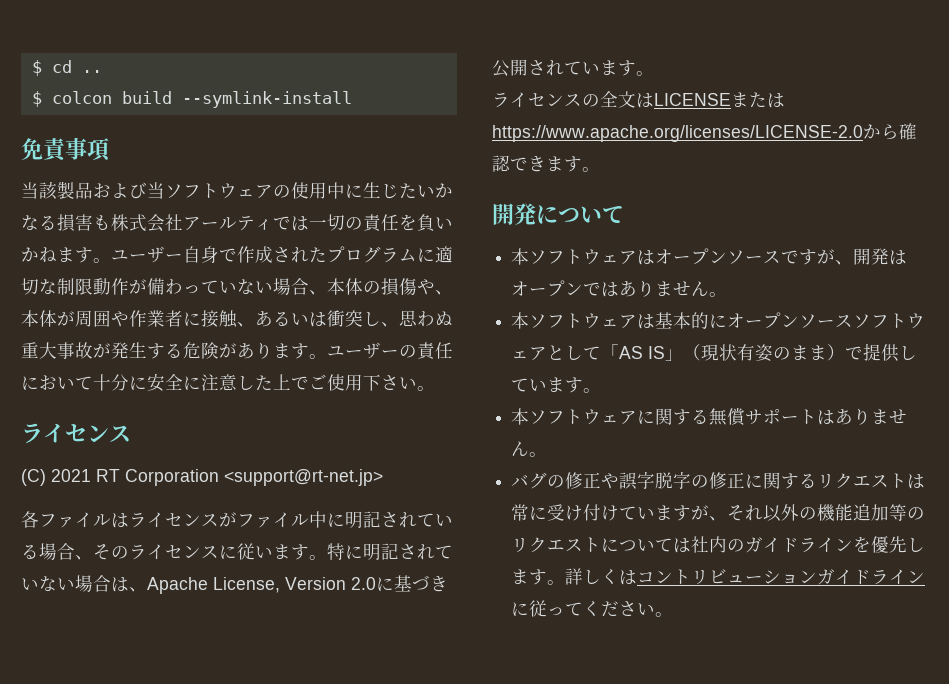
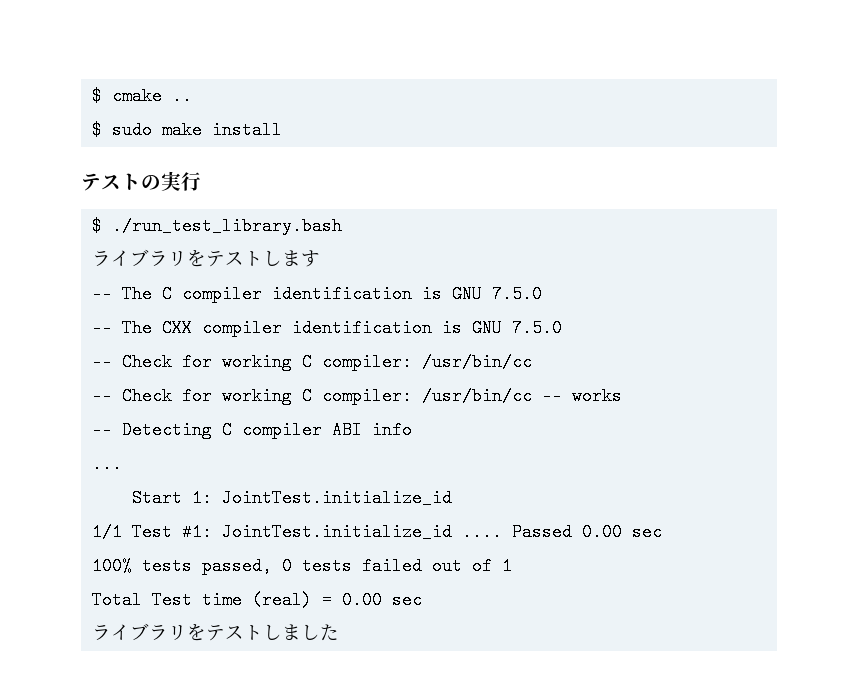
[31,60,72,76] $ cd -> [91,87,162,105] $ cmake
[51,91,352,108] [21,137,110,162] [21,181,453,200] [21,214,453,232] [21,246,453,263] [21,278,453,296] [21,310,453,328] [21,342,453,360] [21,373,435,392] [21,423,131,444] [21,469,383,486] [21,511,453,529] [21,543,453,561] [21,575,448,594] [492,59,654,77] [492,91,785,108] [492,123,917,142] [492,155,600,172] [492,203,624,225] [511,248,908,265] [511,280,728,297] [511,312,926,329] [511,343,918,362] [511,377,602,393] [511,408,908,426] [511,441,548,457] [511,471,926,490] [511,504,926,522] [511,536,926,553] [511,568,926,585] [511,600,674,617] colcon build --symlink-install // 免責事項 // 当該製品および当ソフトウェアの使用中に生じたいかなる損害も株式会社アールティでは一切の責任を負いかねます。ユーザー自身で作成されたプログラムに適切な制限動作が備わっていない場合、本体の損傷や、本体が周囲や作業者に接触、あるいは衝突し、思わぬ重大事故が発生する危険があります。ユーザーの責任において十分に安全に注意した上でご使用下さい。 // ライセンス // (C) 2021 RT Corporation <support@rt-net.jp> // 各ファイルはライセンスがファイル中に明記されている場合、そのライセンスに従います。特に明記されていない場合は、Apache License, Version 2.0に基づき公開されています。 // ライセンスの全文はLICENSEまたはhttps://www.apache.org/licenses/LICENSE-2.0から確認できます。 // 開発について // 本ソフトウェアはオープンソースですが、開発はオープンではありません。 // 本ソフトウェアは基本的にオープンソースソフトウェアとして「AS IS」（現状有姿のまま）で提供しています。 // 本ソフトウェアに関する無償サポートはありません。 // バグの修正や誤字脱字の修正に関するリクエストは常に受け付けていますが、それ以外の機能追加等のリクエストについては社内のガイドラインを優先します。詳しくはコントリビューションガイドラインに従ってください。 -> [111,121,282,139] [81,171,201,191] [91,217,342,235] [91,249,320,267] [91,285,542,303] [91,319,562,337] [91,353,532,371] [91,387,622,405] [91,421,412,439] [91,455,122,473] [131,489,452,507] [91,523,662,541] [91,557,512,575] [91,591,422,609] [91,623,339,641] sudo make install // テストの実行 // $ ./run_test_library.bash // ライブラリをテストします // -- The C compiler identification is GNU 7.5.0 // -- The CXX compiler identification is GNU 7.5.0 // -- Check for working C compiler: /usr/bin/cc // -- Check for working C compiler: /usr/bin/cc -- works // -- Detecting C compiler ABI info // ... // Start 1: JointTest.initialize_id // 1/1 Test #1: JointTest.initialize_id .... Passed 0.00 sec // 100% tests passed, 0 tests failed out of 1 // Total Test time (real) = 0.00 sec // ライブラリをテストしました

